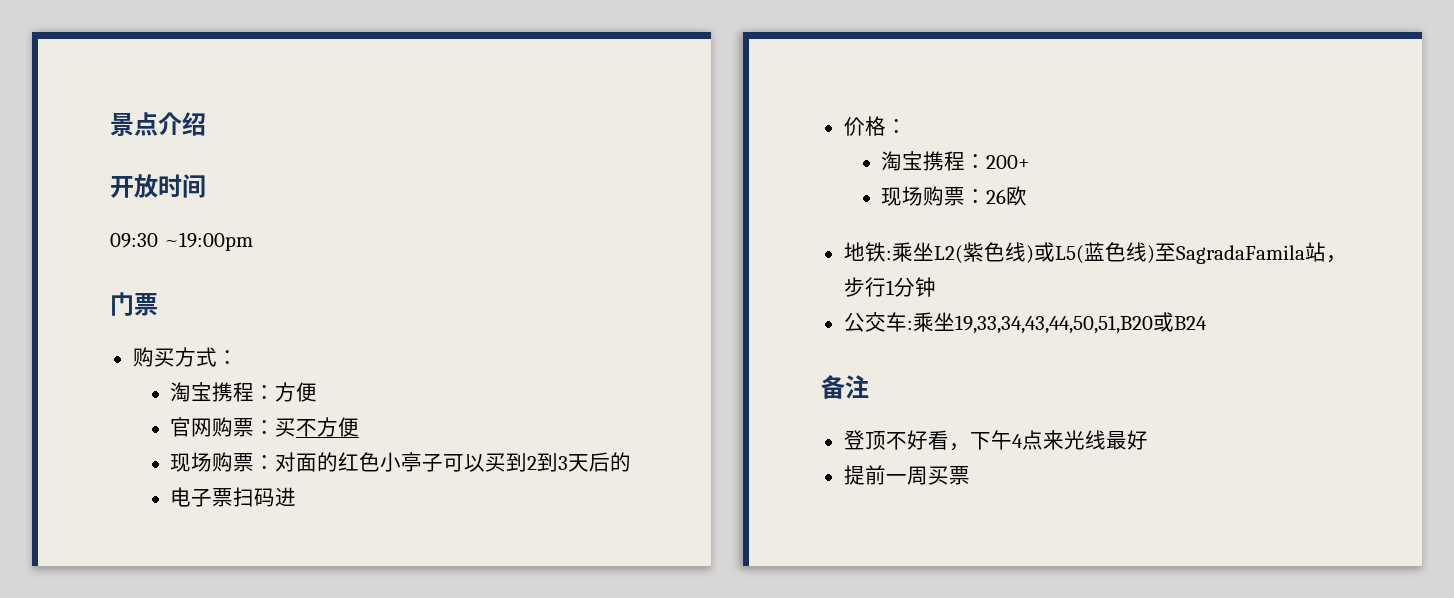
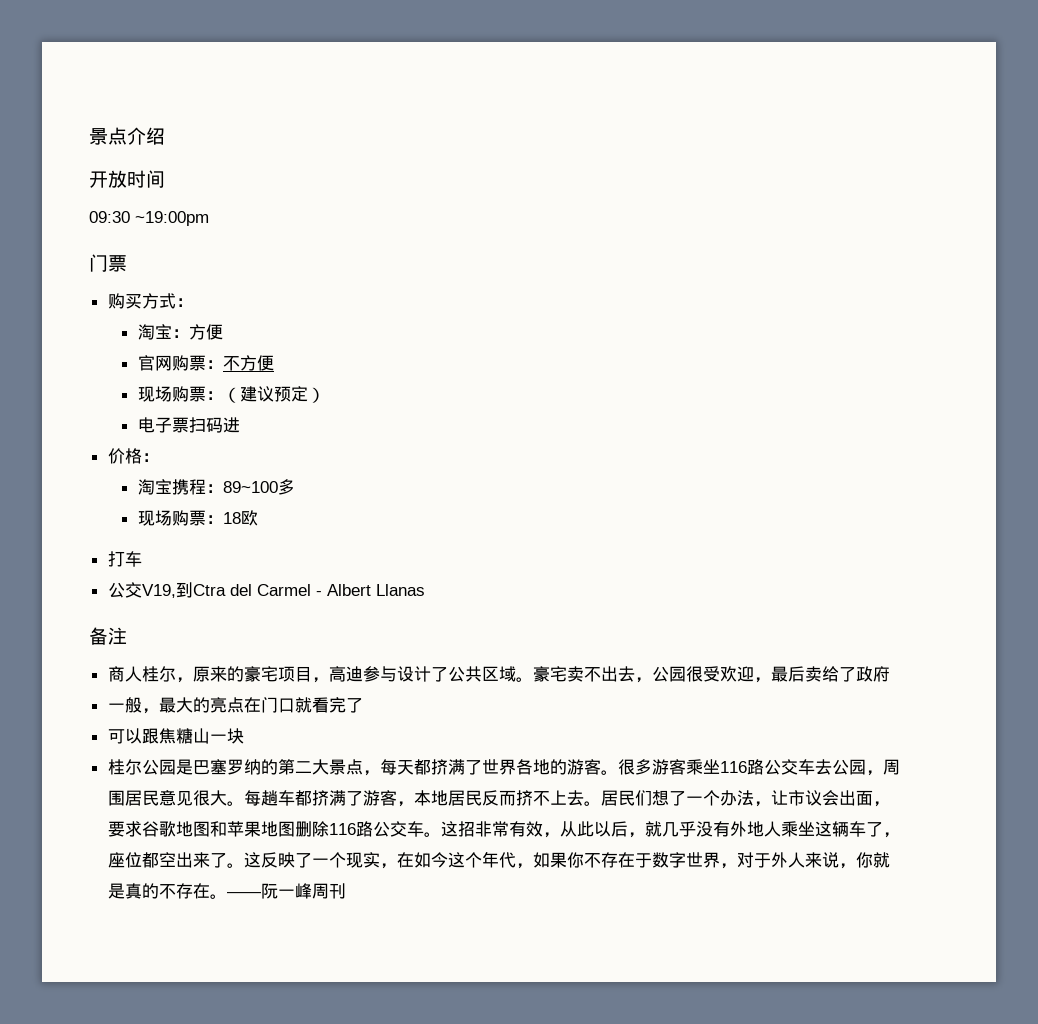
[212,382,255,402] 携程 -> (172, 331) none
[275,418,297,437] 买 -> (223, 364) none
[275,452,632,472] 对面的红色小亭子可以买到2到3天后的 -> [222,386,325,403] （建议预定）
[986,155,1031,169] [881,186,1007,206] 200+ // 现场购票：26 -> [222,479,295,495] [137,510,241,526] 89~100多 // 现场购票：18
[843,242,1347,264] [843,277,936,297] [843,312,1207,334] [821,375,869,399] [843,430,1148,451] [843,465,970,485] 地铁:乘坐L2(紫色线)或L5(蓝色线)至SagradaFamila站，步行1分钟 // 公交车:乘坐19,33,34,43,44,50,51,B20或B24 // 备注 // 登顶不好看，下午4点来光线最好 // 提前一周买票 -> [107,551,142,567] [107,582,425,598] [89,627,127,645] [107,666,890,683] [107,697,363,714] [107,728,244,744] [107,759,900,776] [107,790,890,807] [107,821,900,838] [107,851,890,869] [107,883,346,899] 打车 // 公交V19,到Ctra del Carmel - Albert Llanas // 备注 // 商人桂尔，原来的豪宅项目，高迪参与设计了公共区域。豪宅卖不出去，公园很受欢迎，最后卖给了政府 // 一般，最大的亮点在门口就看完了 // 可以跟焦糖山一块 // 桂尔公园是巴塞罗纳的第二大景点，每天都挤满了世界各地的游客。很多游客乘坐116路公交车去公园，周围居民意见很大。每趟车都挤满了游客，本地居民反而挤不上去。居民们想了一个办法，让市议会出面，要求谷歌地图和苹果地图删除116路公交车。这招非常有效，从此以后，就几乎没有外地人乘坐这辆车了，座位都空出来了。这反映了一个现实，在如今这个年代，如果你不存在于数字世界，对于外人来说，你就是真的不存在。——阮一峰周刊

